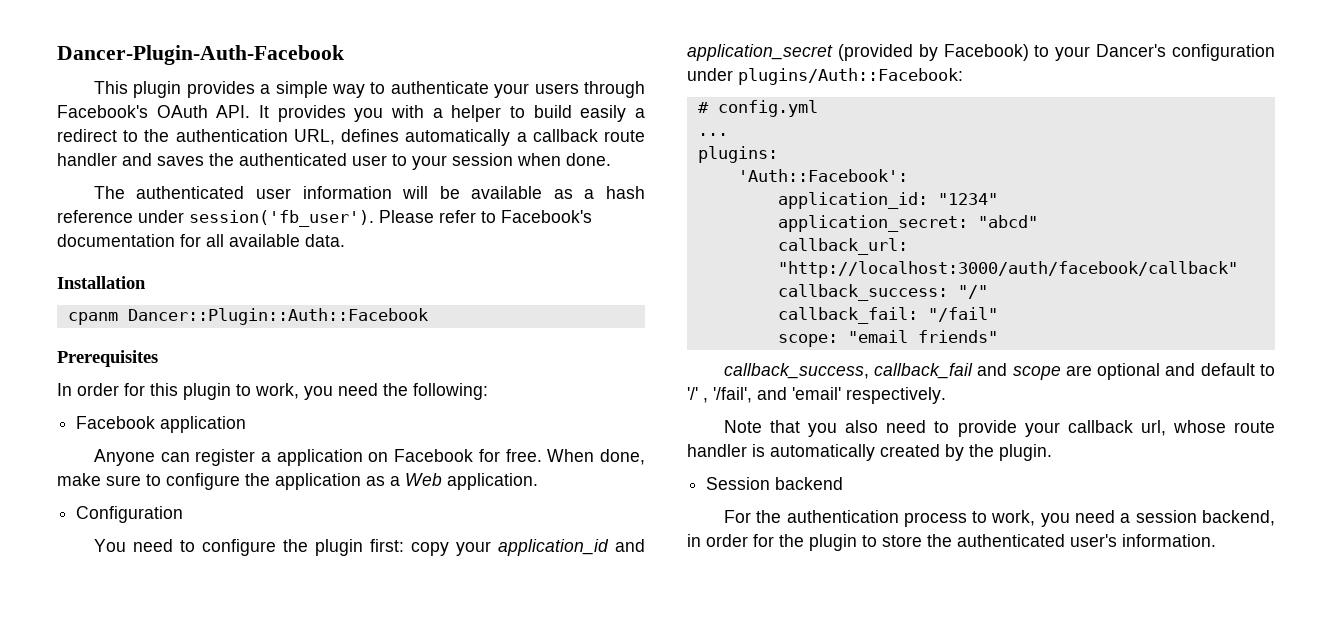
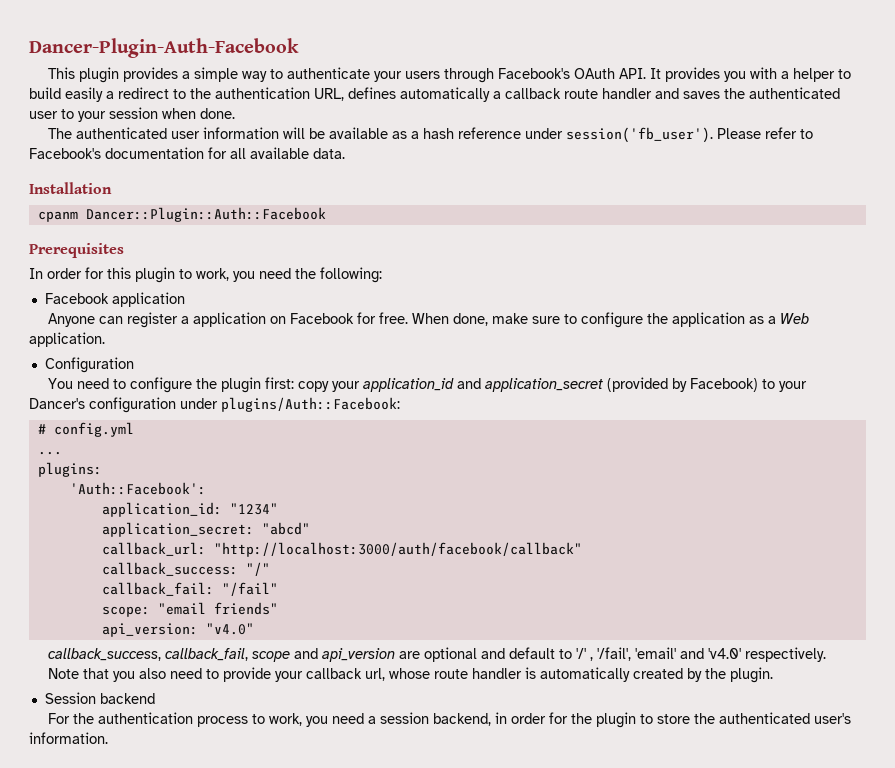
(998, 336) none -> [101,623,254,637] // api_version: "v4.0"
[874,363,1061,380] callback_fail and scope -> [165,648,396,662] callback_fail, scope and api_version
[757,387,841,400] and 'email' -> [635,647,742,659] 'email' and 'v4.0'

